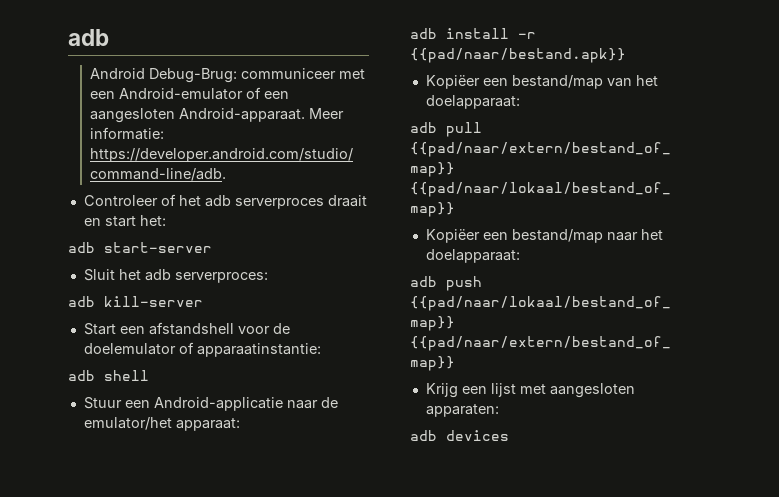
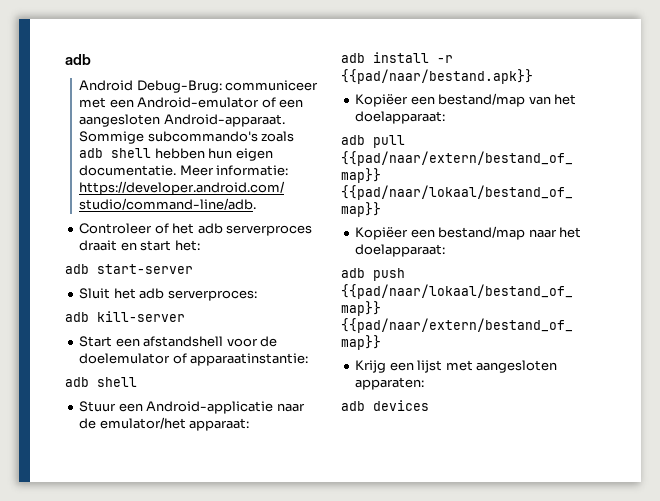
(306, 115) none -> [79,131,295,144] [79,148,273,161] [79,165,177,176] Sommige subcommando's zoals adb shell hebben hun eigen documentatie.

